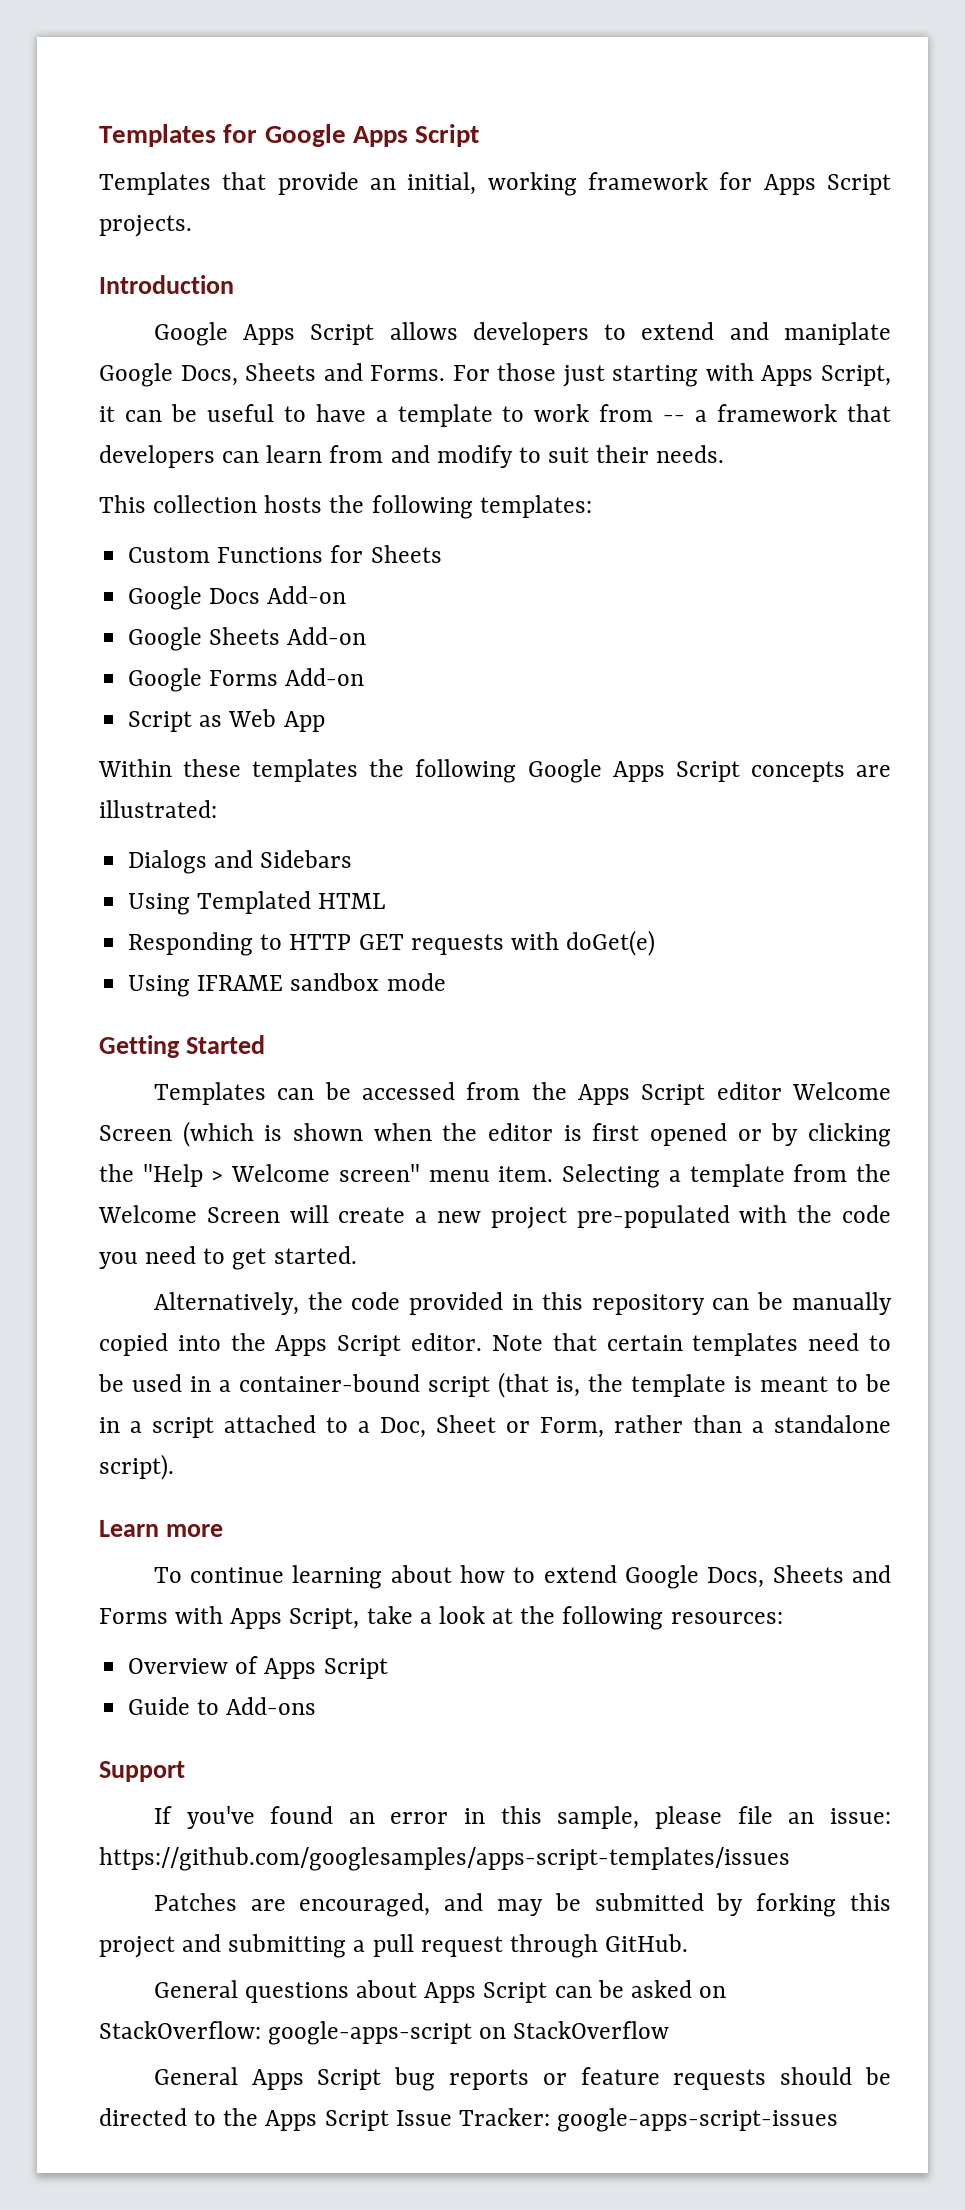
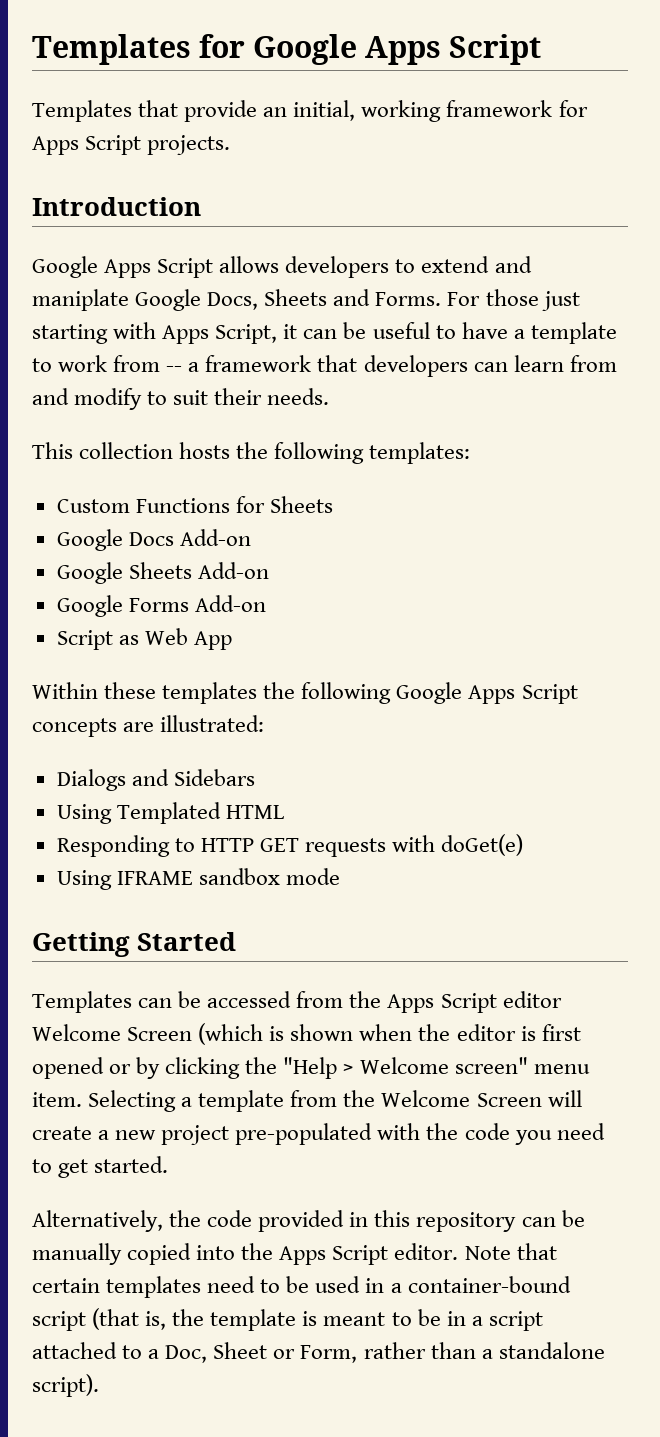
[99,1520,223,1537] [153,1565,891,1589] [99,1606,783,1630] [128,1656,388,1679] [128,1697,317,1715] [99,1761,185,1782] [153,1806,891,1829] [99,1847,790,1871] [153,1893,892,1917] [99,1934,689,1958] [153,1980,727,2003] [99,2021,670,2045] [153,2067,892,2091] [99,2108,839,2132] // Learn more // To continue learning about how to extend Google Docs, Sheets and Forms with Apps Script, take a look at the following resources: // Overview of Apps Script // Guide to Add-ons // Support // If you've found an error in this sample, please file an issue: https://github.com/googlesamples/apps-script-templates/issues // Patches are encouraged, and may be submitted by forking this project and submitting a pull request through GitHub. // General questions about Apps Script can be asked on StackOverflow: google-apps-script on StackOverflow // General Apps Script bug reports or feature requests should be directed to the Apps Script Issue Tracker: google-apps-script-issues -> (99, 1385) none

